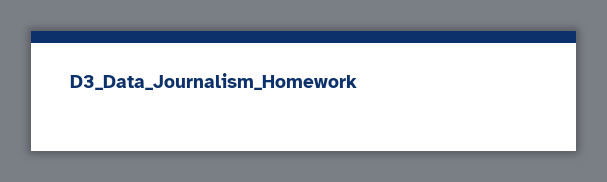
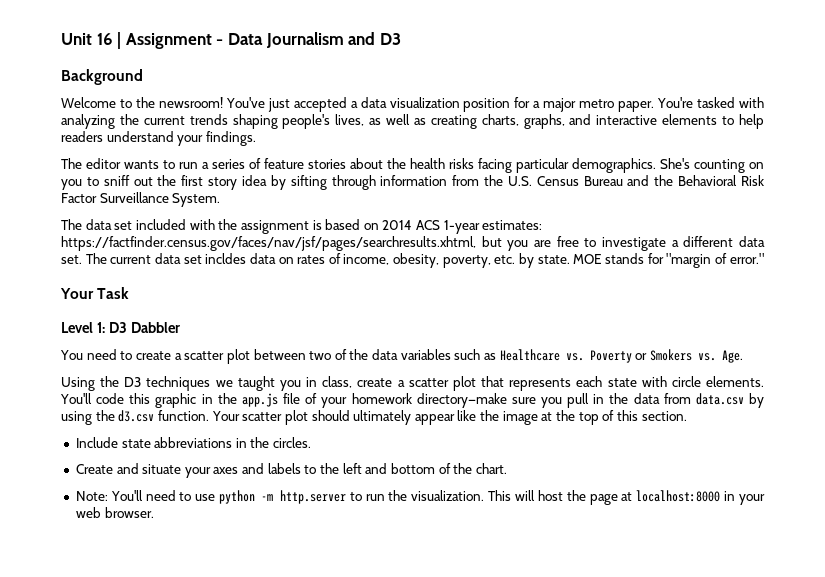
[70,73,357,90] D3_Data_Journalism_Homework -> [61,32,401,49] [61,69,143,85] [61,97,764,112] [61,114,764,129] [61,131,256,146] [61,158,764,173] [61,175,765,190] [61,192,221,207] [61,219,543,234] [61,236,765,251] [61,253,764,268] [60,287,130,299] [61,322,180,333] [60,349,743,364] [61,376,764,391] [60,393,765,408] [61,410,687,425] [75,437,312,448] [75,463,507,478] [75,490,766,505] [75,507,154,518] Unit 16 | Assignment - Data Journalism and D3 // Background // Welcome to the newsroom! You've just accepted a data visualization position for a major metro paper. You're tasked with analyzing the current trends shaping people's lives, as well as creating charts, graphs, and interactive elements to help readers understand your findings. // The editor wants to run a series of feature stories about the health risks facing particular demographics. She's counting on you to sniff out the first story idea by sifting through information from the U.S. Census Bureau and the Behavioral Risk Factor Surveillance System. // The data set included with the assignment is based on 2014 ACS 1-year estimates: https://factfinder.census.gov/faces/nav/jsf/pages/searchresults.xhtml, but you are free to investigate a different data set. The current data set incldes data on rates of income, obesity, poverty, etc. by state. MOE stands for "margin of error." // Your Task // Level 1: D3 Dabbler // You need to create a scatter plot between two of the data variables such as Healthcare vs. Poverty or Smokers vs. Age. // Using the D3 techniques we taught you in class, create a scatter plot that represents each state with circle elements. You'll code this graphic in the app.js file of your homework directory—make sure you pull in the data from data.csv by using the d3.csv function. Your scatter plot should ultimately appear like the image at the top of this section. // Include state abbreviations in the circles. // Create and situate your axes and labels to the left and bottom of the chart. // Note: You'll need to use python -m http.server to run the visualization. This will host the page at localhost:8000 in your web browser.

